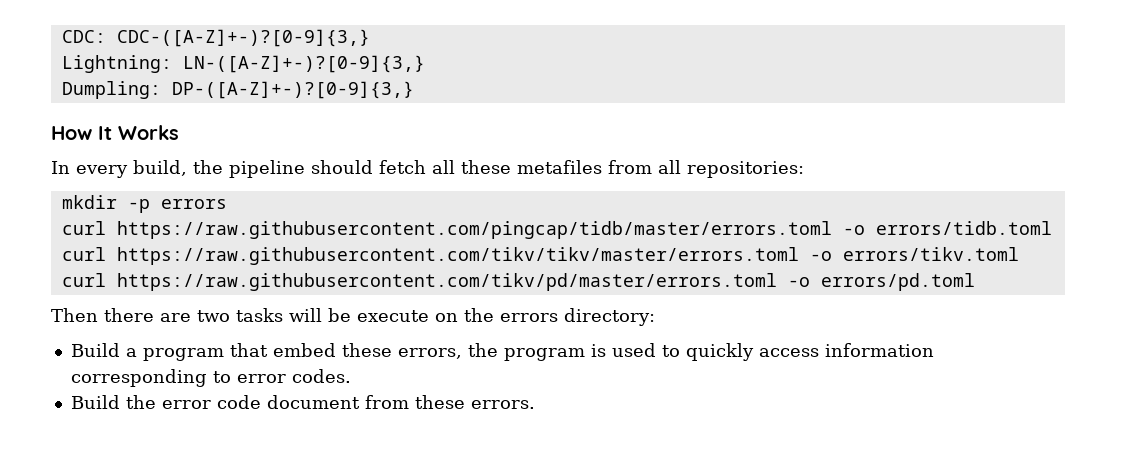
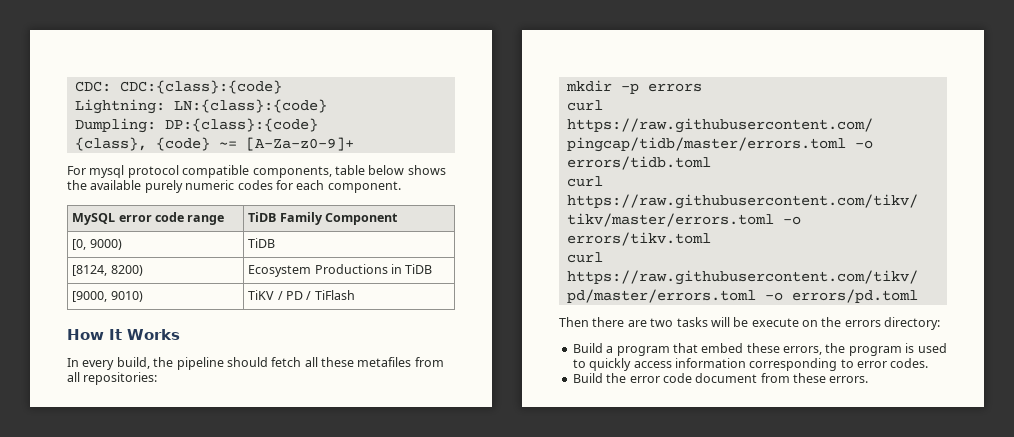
[116,29,370,47] CDC-([A-Z]+-)?[0-9]{3,} -> [119,80,282,94] CDC:{class}:{code}
[182,55,425,73] LN-([A-Z]+-)?[0-9]{3,} -> [173,99,327,113] LN:{class}:{code}
[171,81,414,99] DP-([A-Z]+-)?[0-9]{3,} -> [164,118,318,132] [74,137,354,151] [67,165,446,178] [67,180,401,193] [72,212,225,225] [248,212,398,225] [72,239,122,250] [248,238,276,248] [72,265,143,276] [248,264,433,277] [72,291,143,302] [248,290,355,300] DP:{class}:{code} // {class}, {code} ~= [A-Za-z0-9]+ // For mysql protocol compatible components, table below shows the available purely numeric codes for each component. // MySQL error code range | TiDB Family Component // [0, 9000) | TiDB // [8124, 8200) | Ecosystem Productions in TiDB // [9000, 9010) | TiKV / PD / TiFlash

